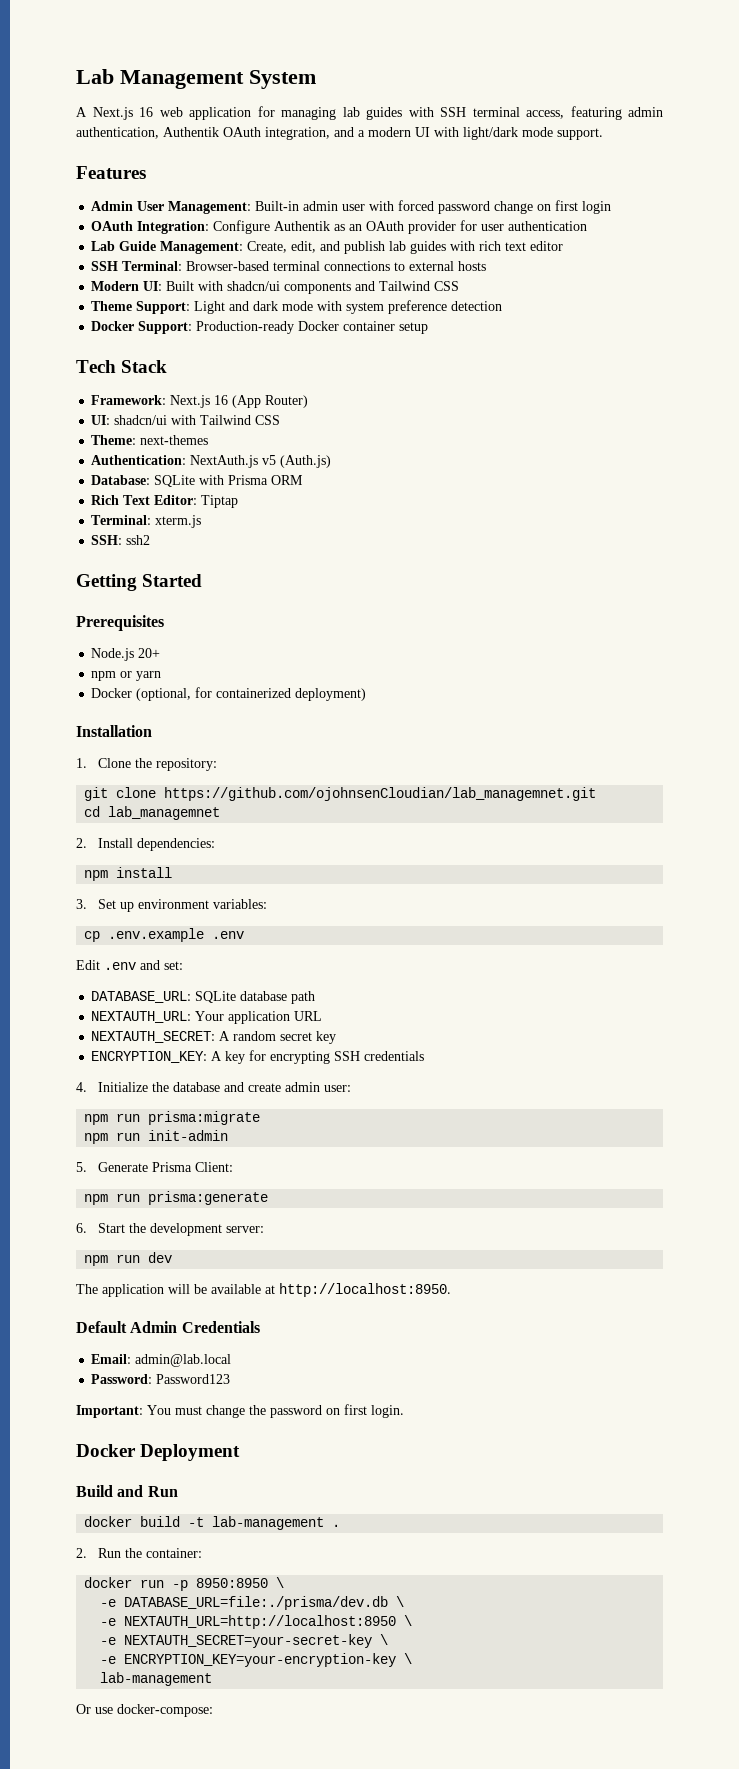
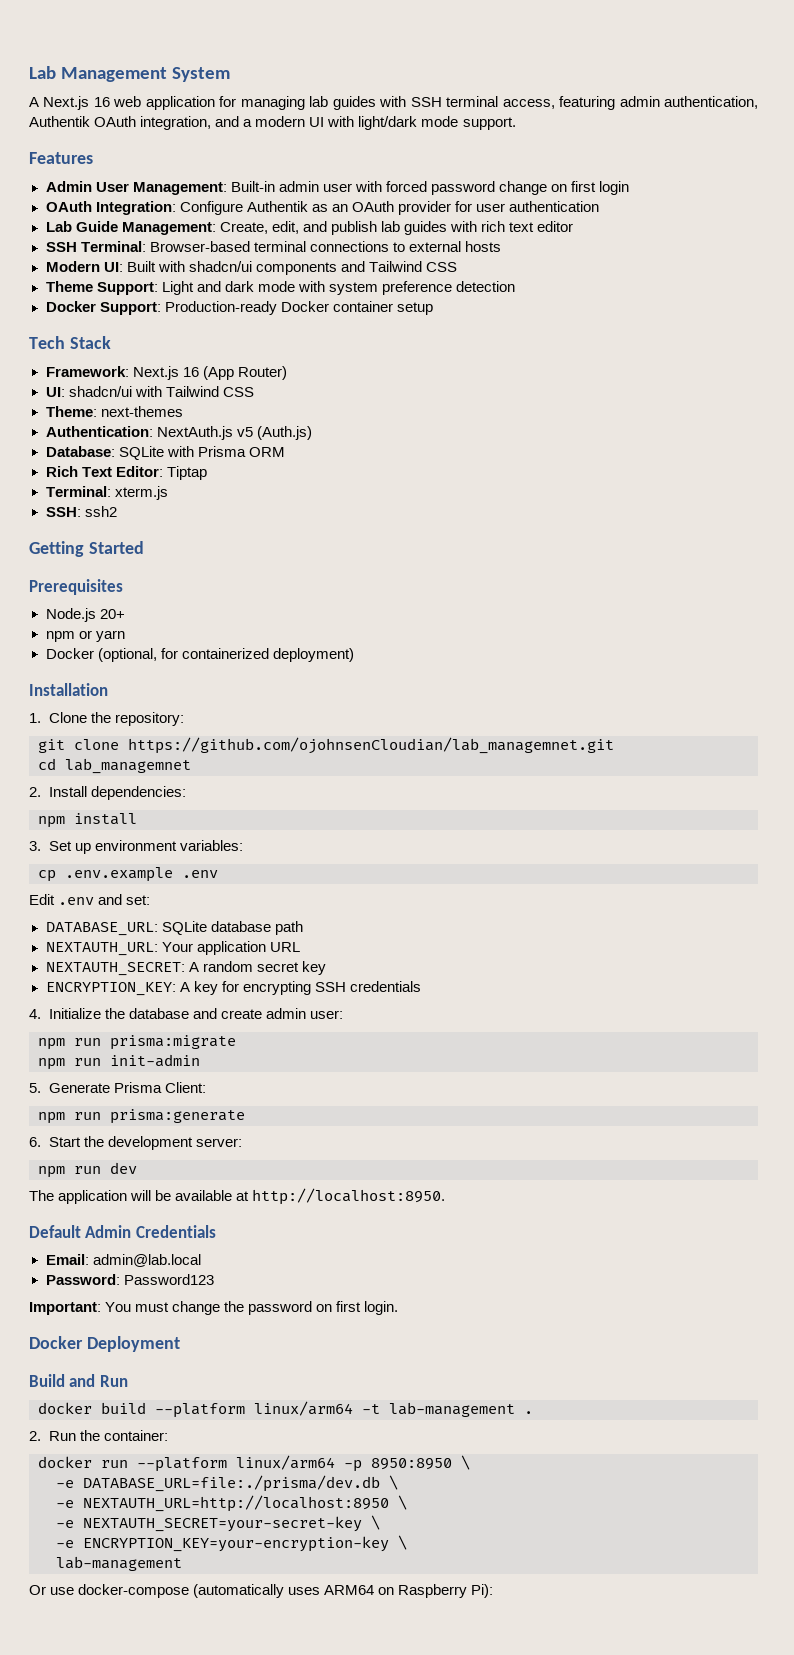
(181, 1521) none -> [155,1401,353,1418] --platform linux/arm64
(165, 1583) none -> [137,1455,335,1472] --platform linux/arm64
[117,1704,213,1717] docker-compose: -> [78,1584,494,1598] docker-compose (automatically uses ARM64 on Raspberry Pi):

